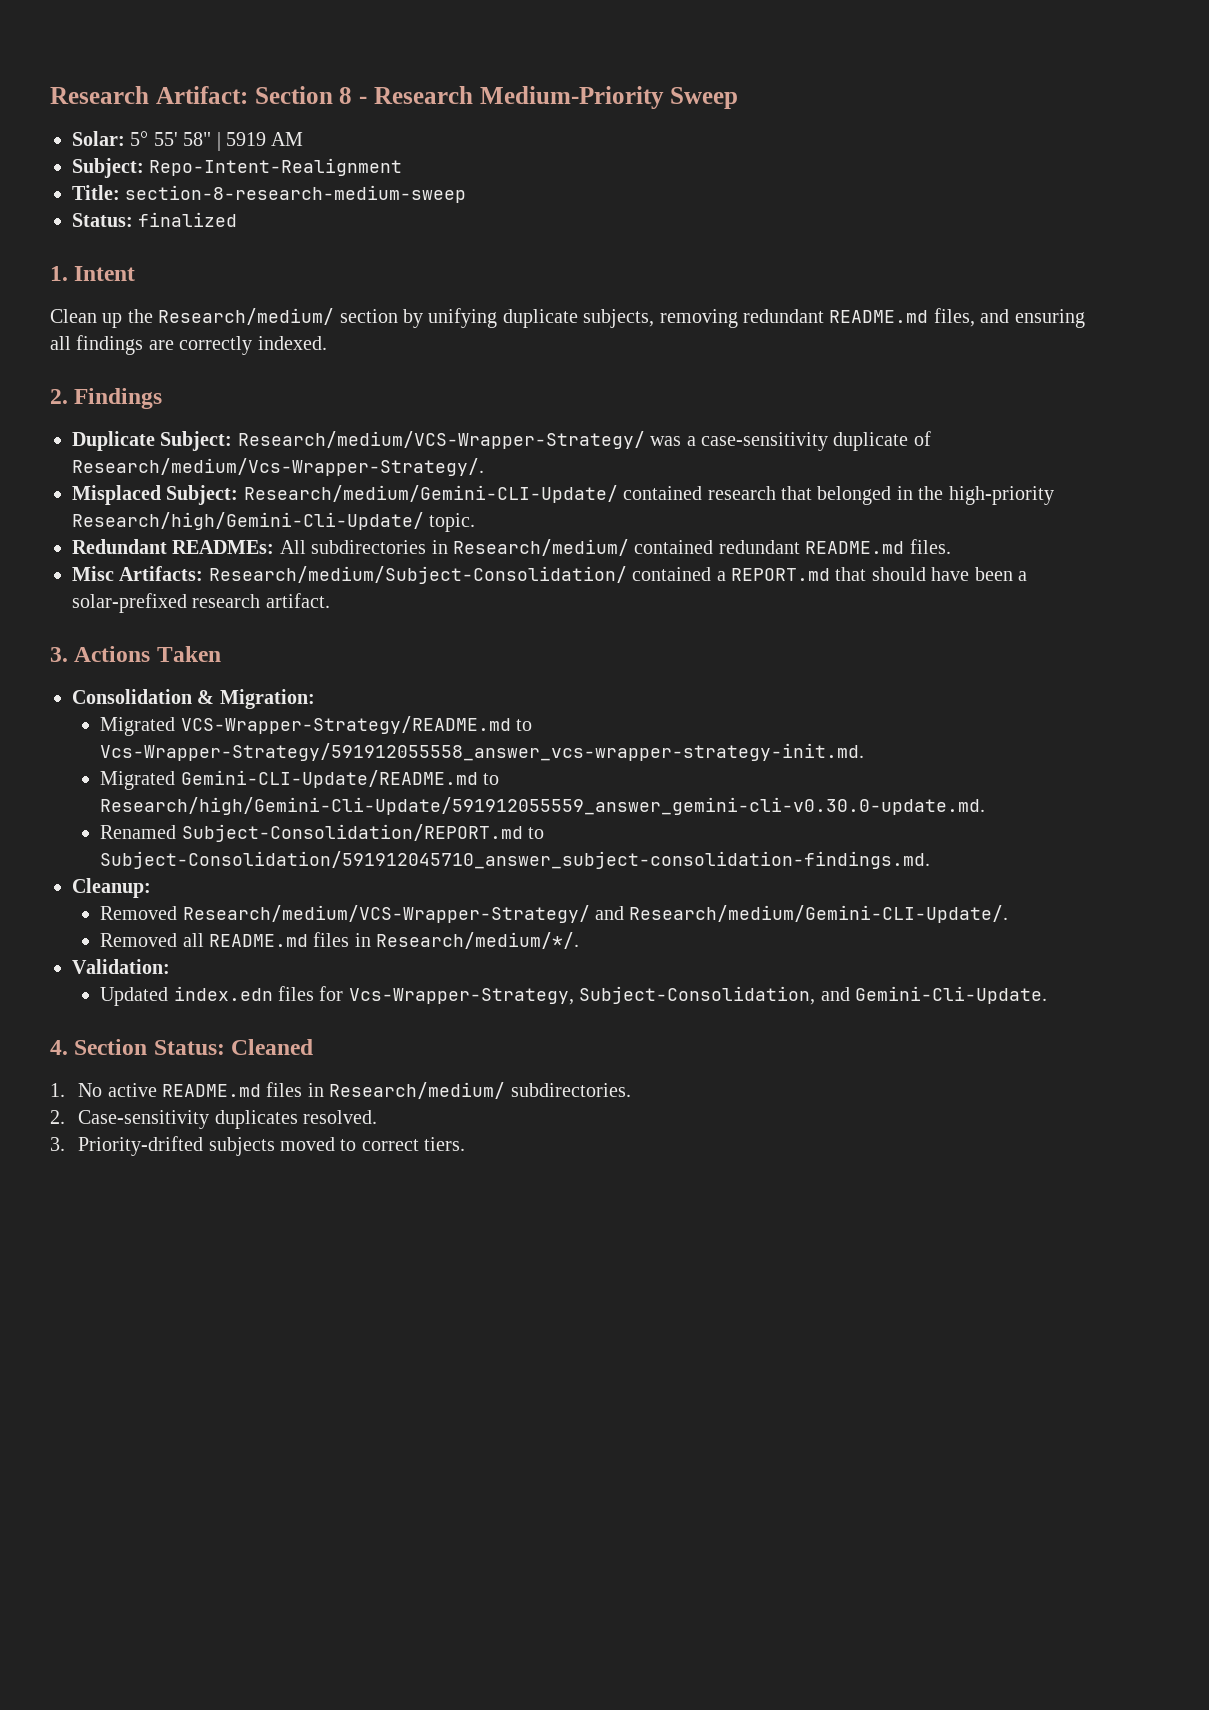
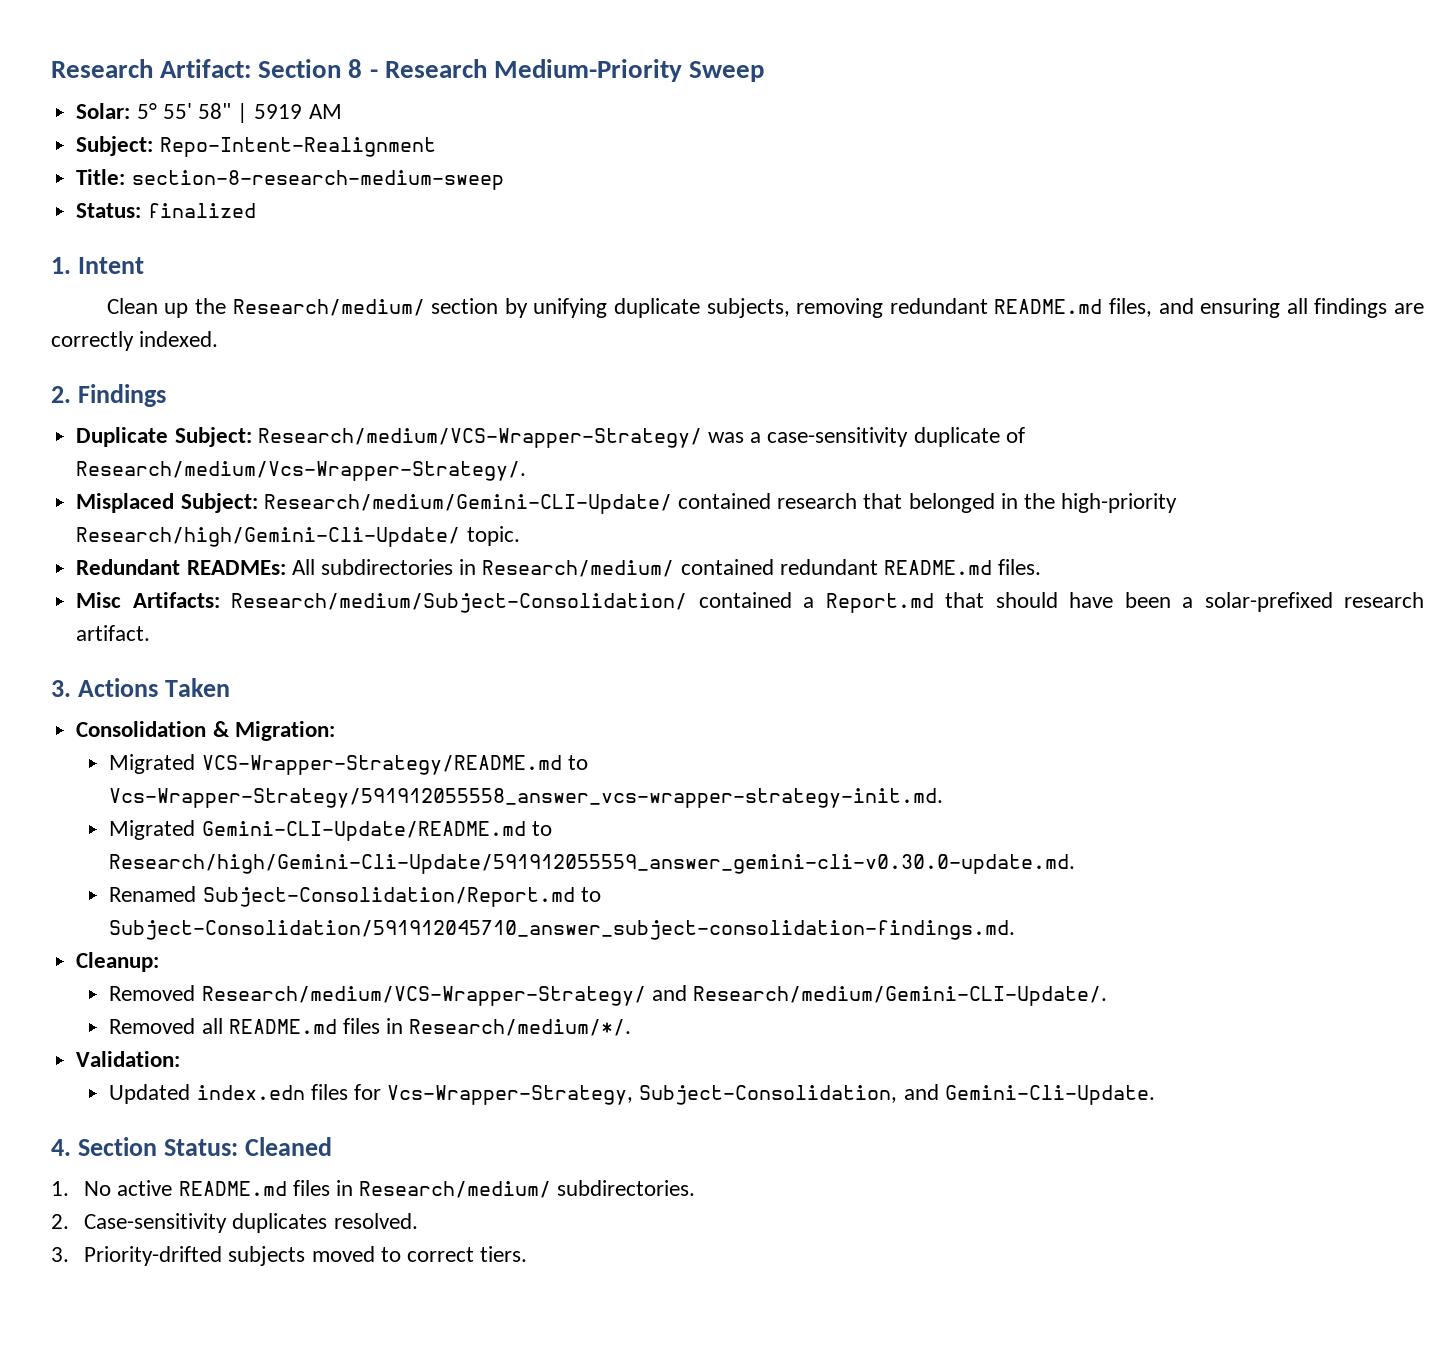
[730,568,830,581] REPORT.md -> [825,593,934,613] Report.md
[181,824,523,842] Subject-Consolidation/REPORT.md -> [202,887,575,907] Subject-Consolidation/Report.md

